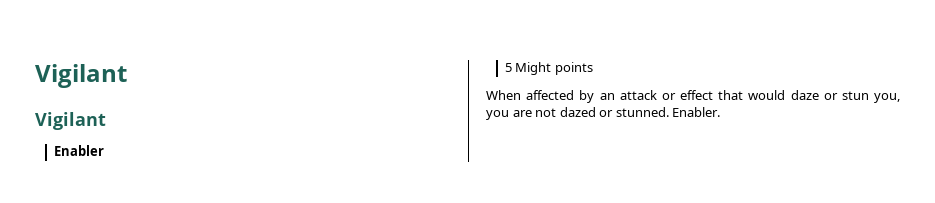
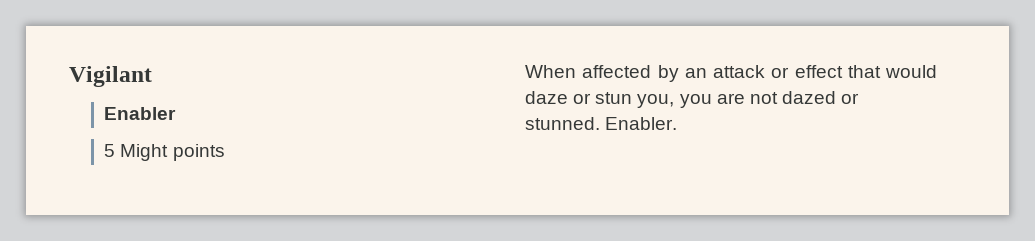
[35,64,127,88] [35,112,106,130] Vigilant // Vigilant -> [69,66,152,87] Vigilant

